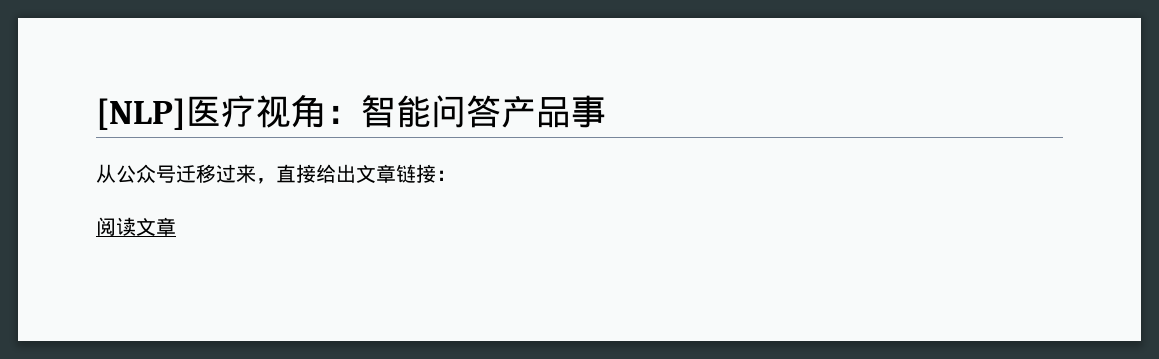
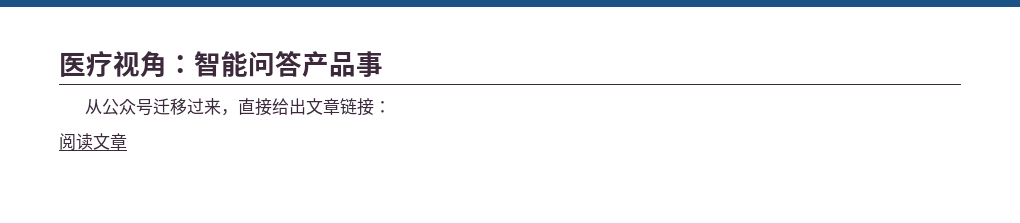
[96,98,186,130] [NLP] -> (59, 64) none

